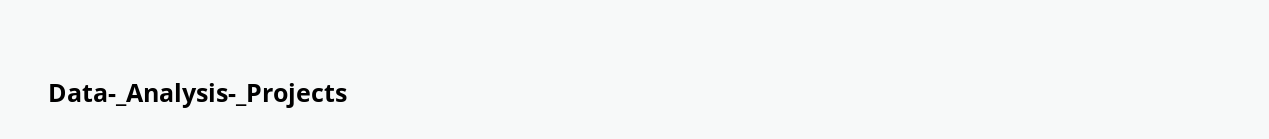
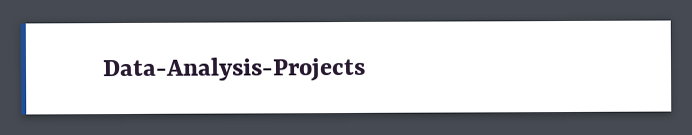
[48,83,347,108] Data-_Analysis-_Projects -> [102,56,366,83] Data-Analysis-Projects

